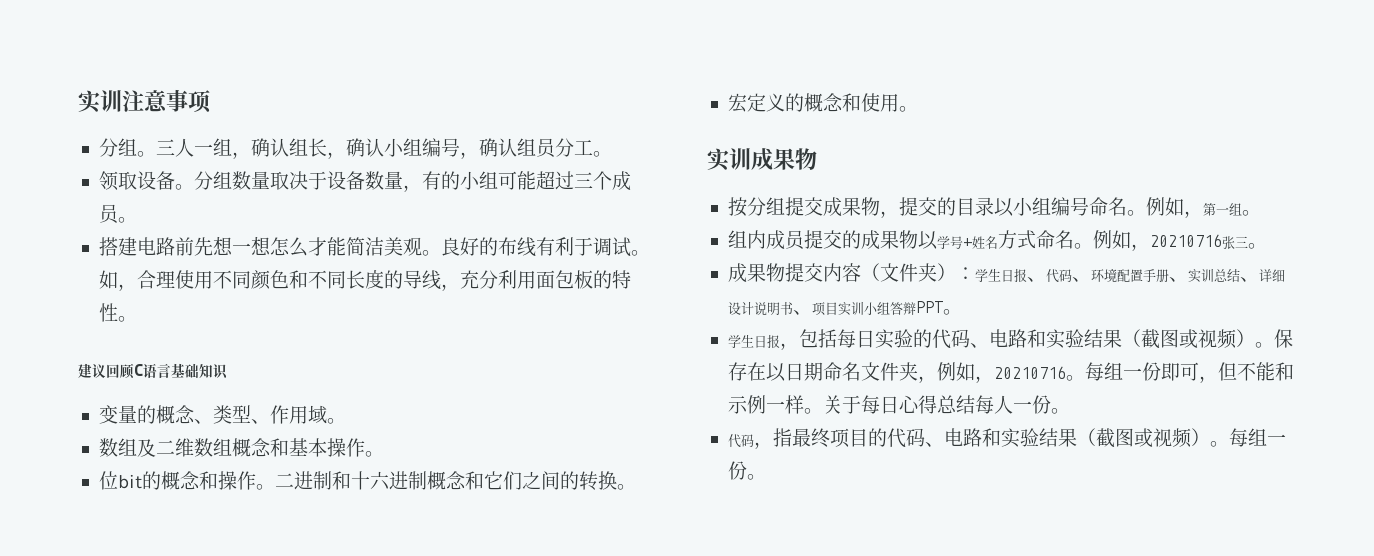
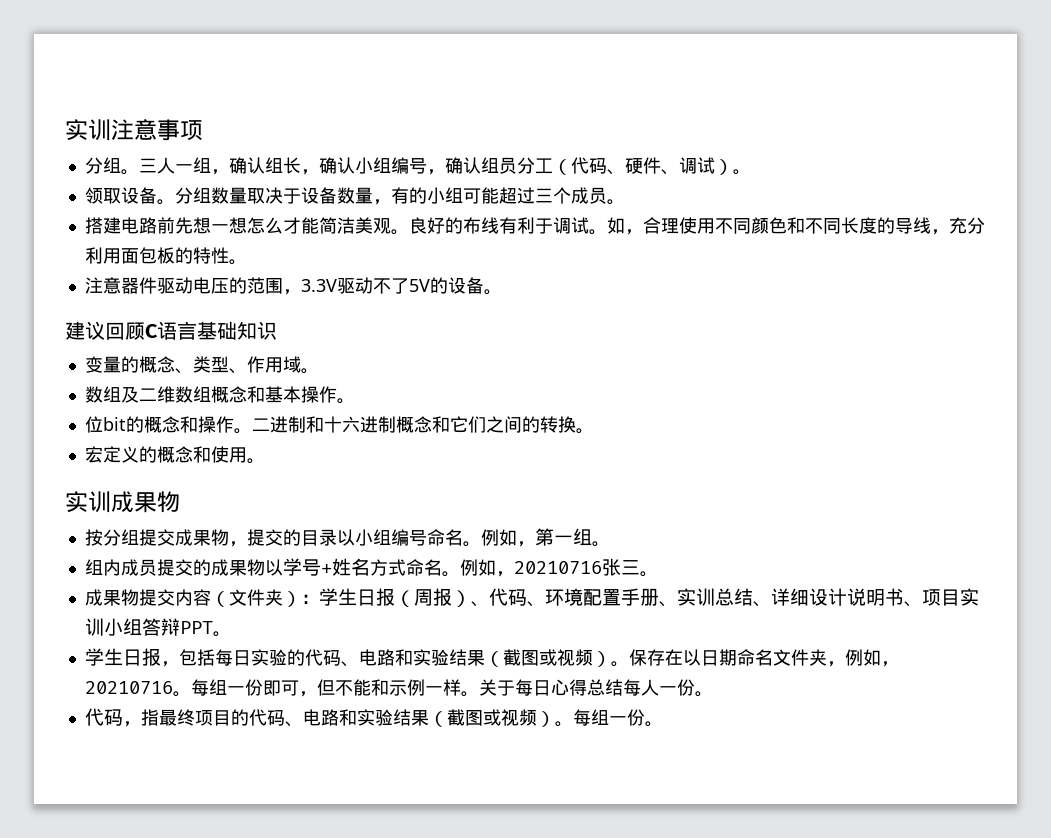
(593, 147) none -> [552,157,733,175] （代码、硬件、调试）
(137, 319) none -> [84,277,502,295] // 注意器件驱动电压的范围，3.3V驱动不了5V的设备。
(1027, 275) none -> [394,588,471,607] （周报）

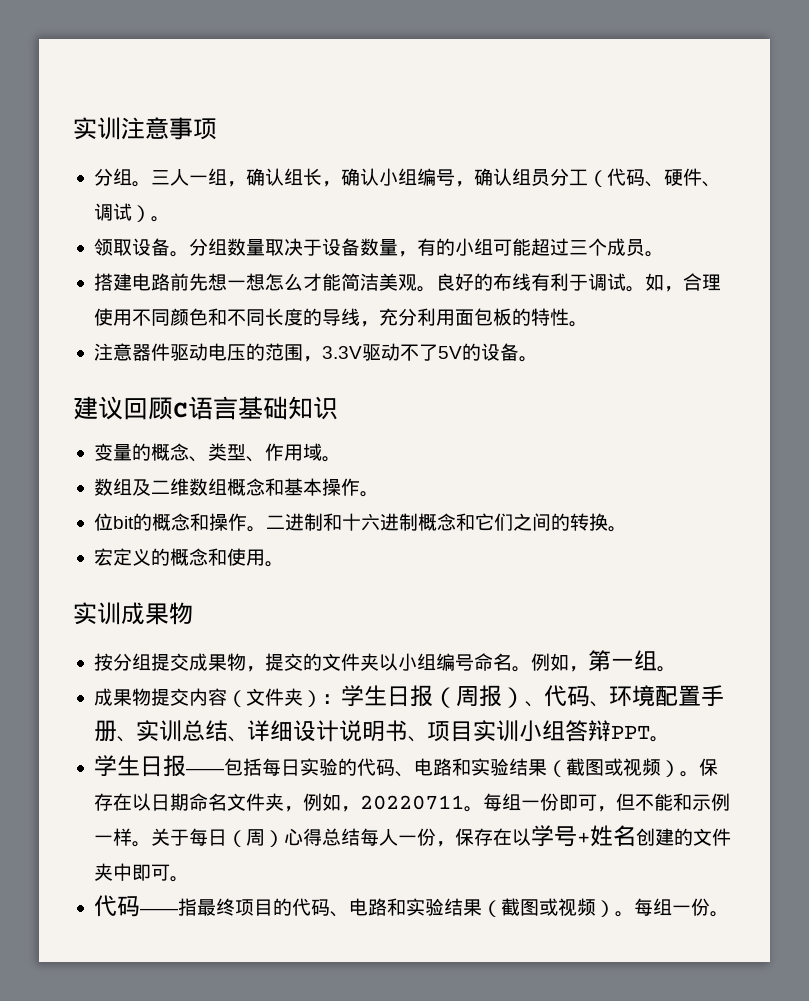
[300,529,337,546] 目录 -> [321,653,379,671] 文件夹
[84,558,658,577] // 组内成员提交的成果物以学号+姓名方式命名。例如，20210716张三。 -> (676, 669) none
[160,661,179,667] ， -> [185,768,224,774] ——
[84,681,173,694] 20210716 -> [359,795,464,810] 20220711
(551, 688) none -> [226,829,284,847] （周）
(695, 687) none -> [435,825,731,847] [93,863,170,881] ，保存在以学号+姓名创建的文件夹中即可
[122,721,141,727] ， -> [139,908,178,914] ——

